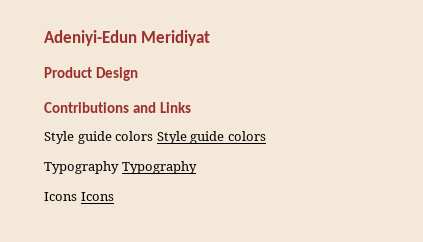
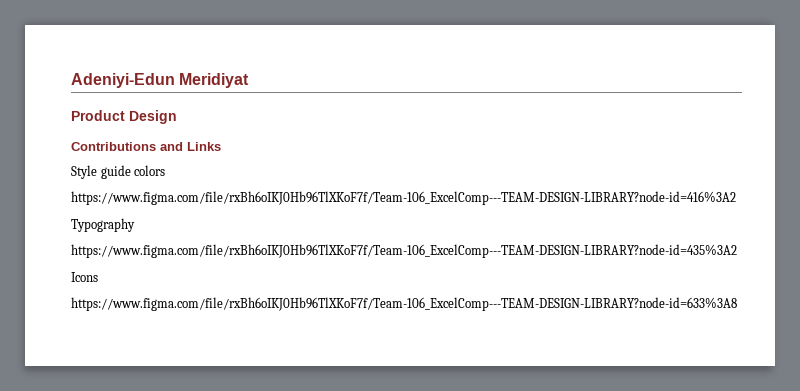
[156,131,266,144] [44,161,197,174] [44,192,114,201] Style guide colors // Typography Typography // Icons Icons -> [71,191,736,205] [71,218,135,232] [71,244,737,258] [71,272,98,282] [71,297,737,311] // https://www.figma.com/file/rxBh6oIKJ0Hb96TlXKoF7f/Team-106_ExcelComp---TEAM-DESIGN-LIBRARY?node-id=416%3A2 // Typography // https://www.figma.com/file/rxBh6oIKJ0Hb96TlXKoF7f/Team-106_ExcelComp---TEAM-DESIGN-LIBRARY?node-id=435%3A2 // Icons // https://www.figma.com/file/rxBh6oIKJ0Hb96TlXKoF7f/Team-106_ExcelComp---TEAM-DESIGN-LIBRARY?node-id=633%3A8

